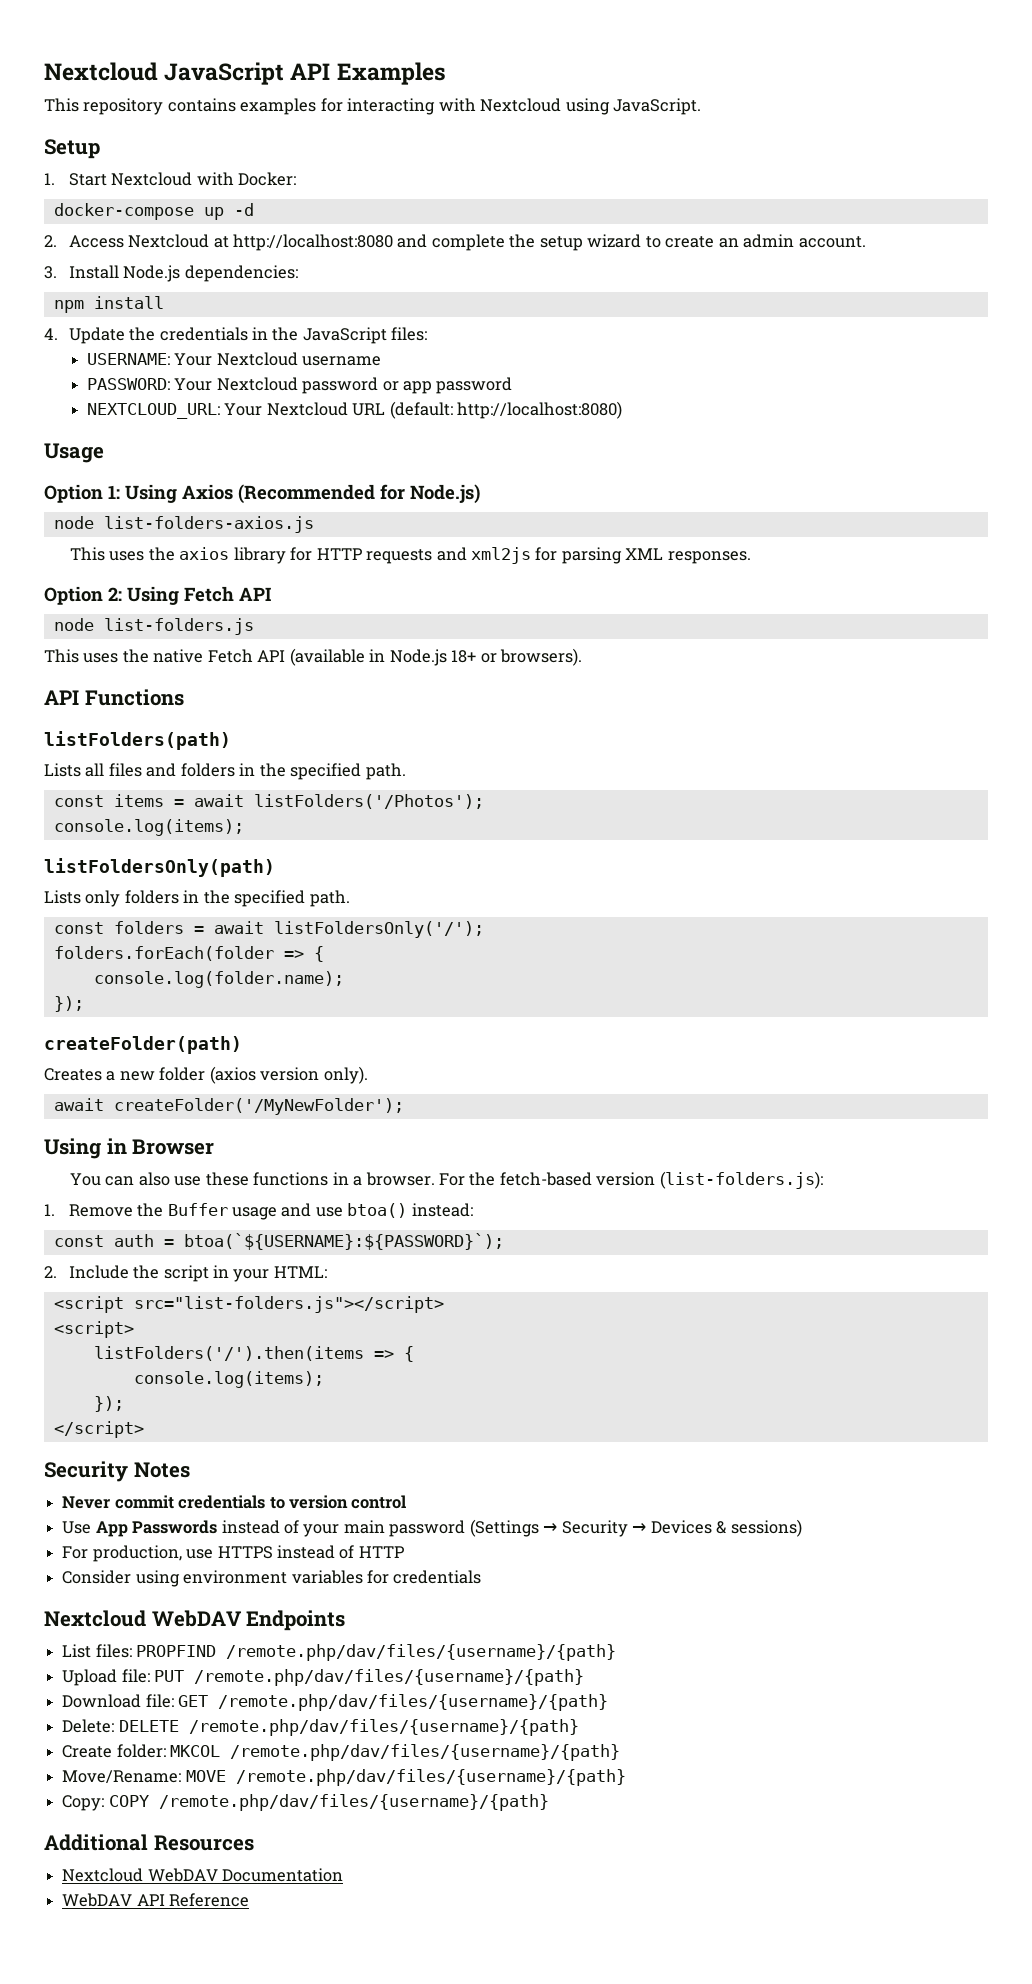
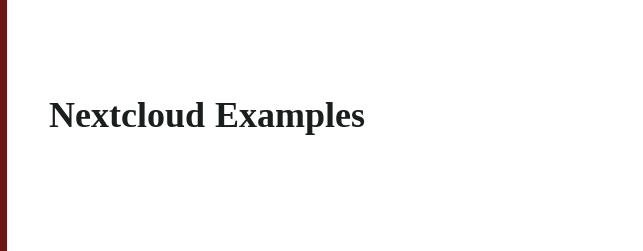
[44,62,331,85] Nextcloud JavaScript API -> [49,102,205,127] Nextcloud
[44,98,702,115] [44,139,100,159] [44,172,296,186] [53,203,254,220] [44,234,866,251] [44,265,298,282] [53,296,164,313] [44,327,428,344] [86,352,382,366] [86,377,513,394] [86,401,623,419] [44,443,104,463] [44,484,480,504] [53,516,314,533] [69,547,751,564] [44,586,271,605] [53,618,254,635] [44,648,583,666] [44,689,184,706] [44,731,231,750] [44,763,406,780] [53,794,484,809] [53,819,244,836] [44,858,275,877] [44,890,350,907] [53,921,484,938] [53,946,324,962] [93,971,344,988] [53,996,84,1012] [44,1036,242,1054] [44,1066,368,1084] [53,1098,404,1115] [44,1138,215,1159] [69,1171,823,1189] [44,1203,473,1220] [53,1233,504,1250] [44,1265,327,1282] [53,1296,444,1313] [53,1321,134,1338] [93,1346,414,1362] [133,1371,324,1388] [93,1396,124,1412] [53,1421,144,1438] [44,1461,190,1482] [62,1495,407,1509] [62,1519,802,1537] [62,1545,404,1562] [62,1570,482,1587] [44,1610,346,1631] [62,1644,617,1661] [62,1669,585,1686] [62,1694,609,1711] [62,1719,579,1736] [62,1744,621,1761] [62,1769,626,1786] [62,1794,549,1811] [44,1834,254,1851] [62,1868,344,1882] [62,1893,250,1907] // This repository contains examples for interacting with Nextcloud using JavaScript. // Setup // 1. Start Nextcloud with Docker: // docker-compose up -d // 2. Access Nextcloud at http://localhost:8080 and complete the setup wizard to create an admin account. // 3. Install Node.js dependencies: // npm install // 4. Update the credentials in the JavaScript files: // USERNAME: Your Nextcloud username // PASSWORD: Your Nextcloud password or app password // NEXTCLOUD_URL: Your Nextcloud URL (default: http://localhost:8080) // Usage // Option 1: Using Axios (Recommended for Node.js) // node list-folders-axios.js // This uses the axios library for HTTP requests and xml2js for parsing XML responses. // Option 2: Using Fetch API // node list-folders.js // This uses the native Fetch API (available in Node.js 18+ or browsers). // API Functions // listFolders(path) // Lists all files and folders in the specified path. // const items = await listFolders('/Photos'); // console.log(items); // listFoldersOnly(path) // Lists only folders in the specified path. // const folders = await listFoldersOnly('/'); // folders.forEach(folder => { // console.log(folder.name); // }); // createFolder(path) // Creates a new folder (axios version only). // await createFolder('/MyNewFolder'); // Using in Browser // You can also use these functions in a browser. For the fetch-based version (list-folders.js): // 1. Remove the Buffer usage and use btoa() instead: // const auth = btoa(`${USERNAME}:${PASSWORD}`); // 2. Include the script in your HTML: // <script src="list-folders.js"></script> // <script> // listFolders('/').then(items => { // console.log(items); // }); // </script> // Security Notes // Never commit credentials to version control // Use App Passwords instead of your main password (Settings → Security → Devices & sessions) // For production, use HTTPS instead of HTTP // Consider using environment variables for credentials // Nextcloud WebDAV Endpoints // List files: PROPFIND /remote.php/dav/files/{username}/{path} // Upload file: PUT /remote.php/dav/files/{username}/{path} // Download file: GET /remote.php/dav/files/{username}/{path} // Delete: DELETE /remote.php/dav/files/{username}/{path} // Create folder: MKCOL /remote.php/dav/files/{username}/{path} // Move/Rename: MOVE /remote.php/dav/files/{username}/{path} // Copy: COPY /remote.php/dav/files/{username}/{path} // Additional Resources // Nextcloud WebDAV Documentation // WebDAV API Reference -> (365, 118) none

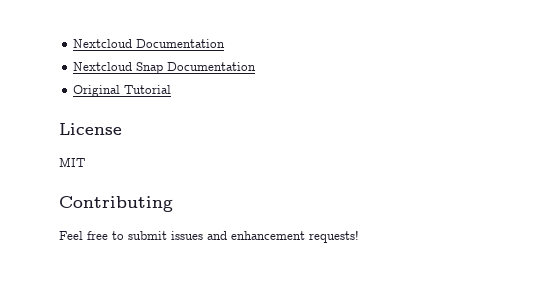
[49,102,365,135] Nextcloud Examples -> [73,39,226,48] [73,62,257,74] [73,85,172,97] [59,123,122,135] [59,157,85,167] [59,196,173,212] [59,230,359,243] Nextcloud Documentation // Nextcloud Snap Documentation // Original Tutorial // License // MIT // Contributing // Feel free to submit issues and enhancement requests!

